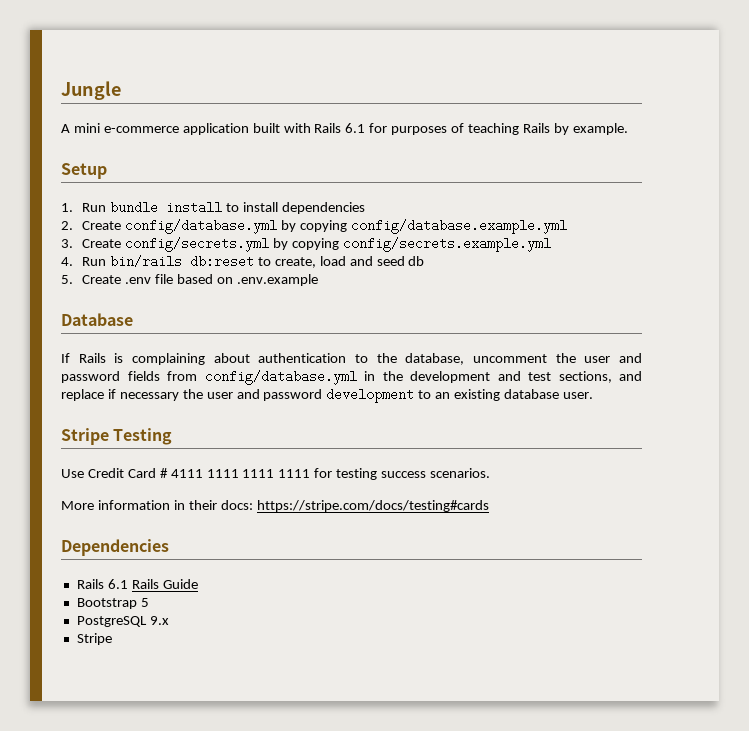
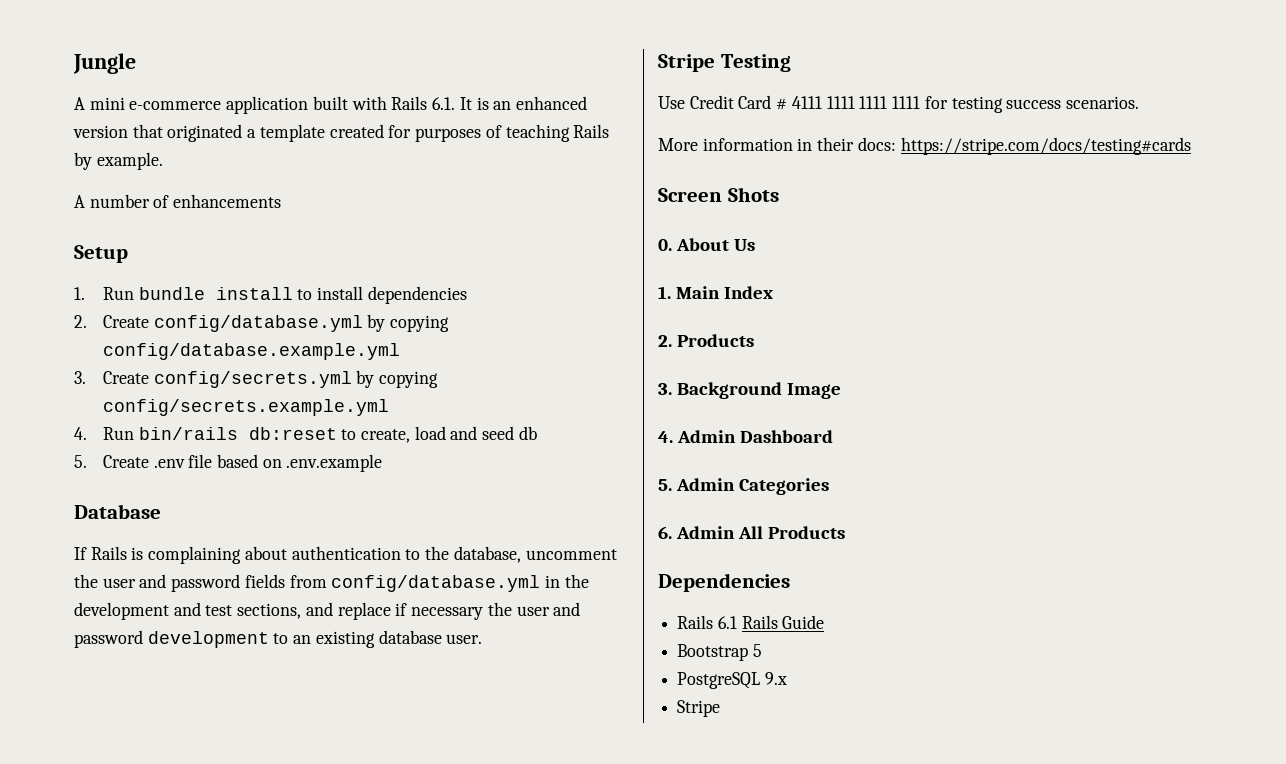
[345,123,366,133] 6.1 -> [432,96,587,110] [73,124,384,142] 6.1. It is an enhanced version that originated a template created
(628, 129) none -> [74,194,282,208] // A number of enhancements
(489, 506) none -> [658,187,779,202] [658,238,756,251] [658,286,774,299] [658,334,755,347] [658,382,842,399] [658,430,834,443] [658,478,830,495] [658,526,846,539] // Screen Shots // 0. About Us // 1. Main Index // 2. Products // 3. Background Image // 4. Admin Dashboard // 5. Admin Categories // 6. Admin All Products

